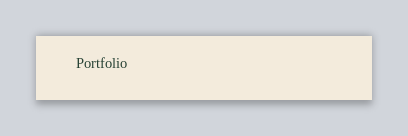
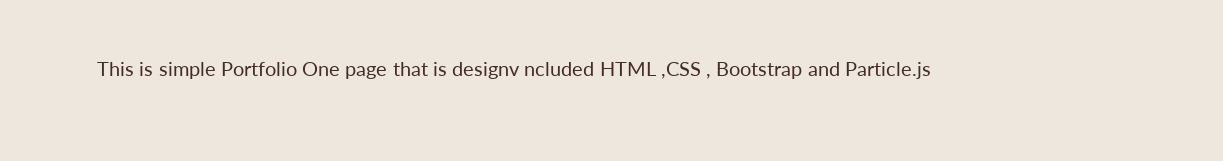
[76,57,127,68] Portfolio -> [97,62,931,79] This is simple Portfolio One page that is designv ncluded HTML ,CSS , Bootstrap and Particle.js

